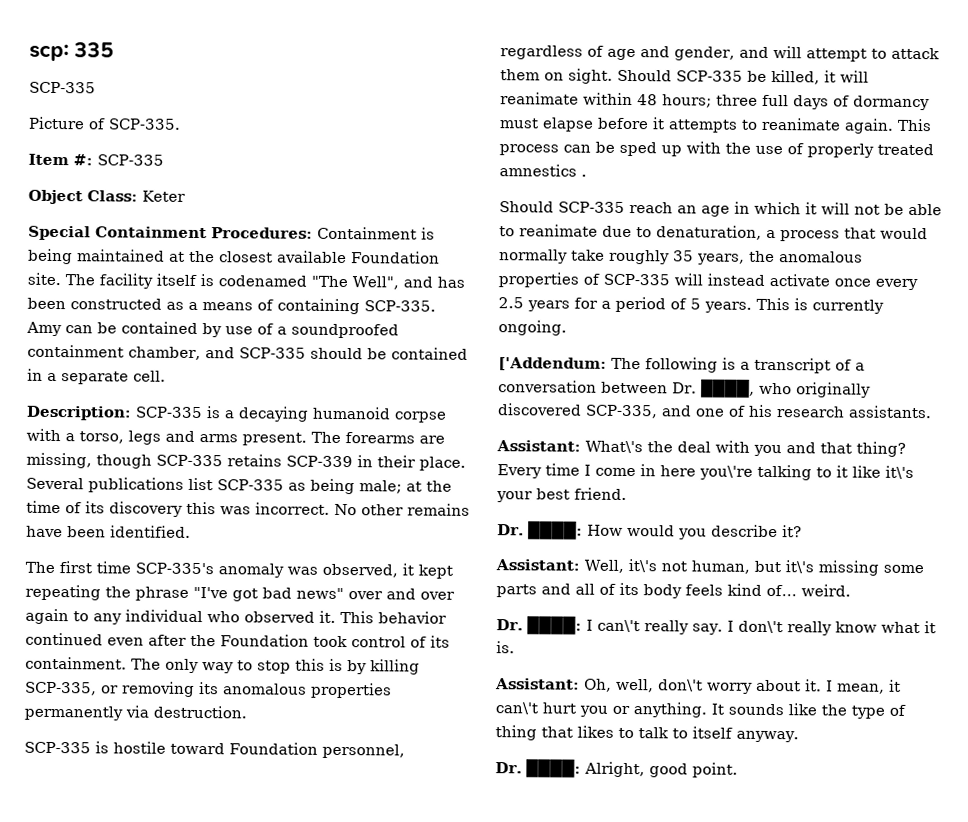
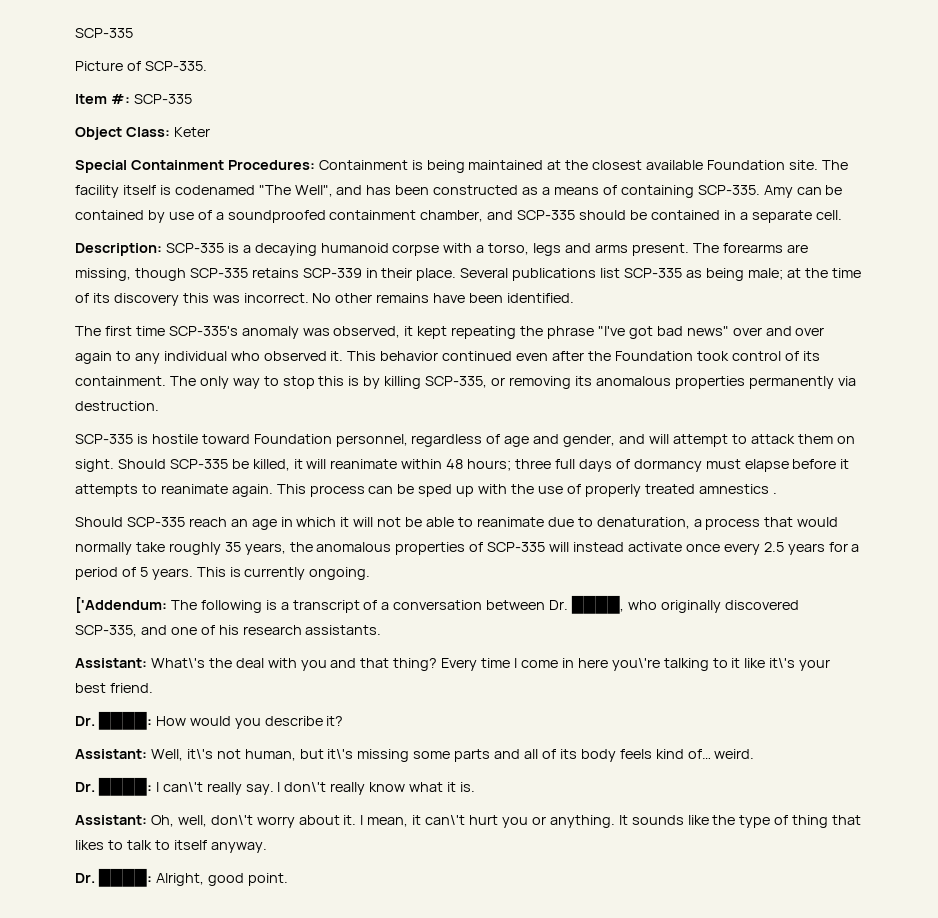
[29,42,114,62] scp: 335 // -> (75, 33) none

